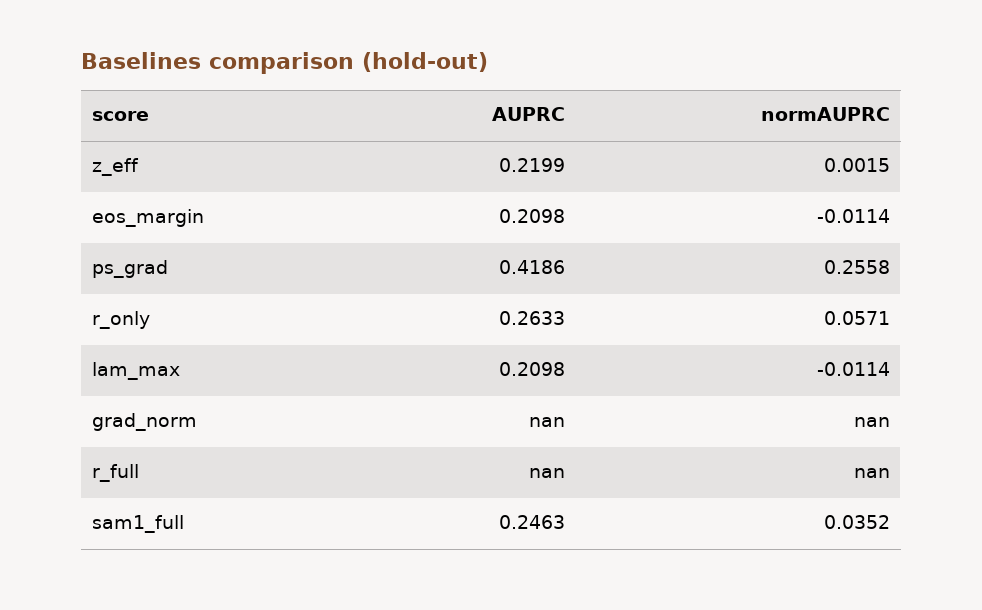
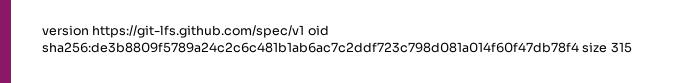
[81,52,488,74] [92,111,150,121] [491,107,565,121] [760,107,890,121] [92,158,140,176] [498,158,565,172] [823,158,890,172] [92,209,205,227] [498,209,565,223] [816,209,890,223] [92,260,169,278] [498,260,565,274] [823,260,890,274] [92,311,151,329] [498,311,565,325] [823,311,890,325] [92,362,181,380] [498,362,565,376] [816,362,890,376] [92,413,198,431] [528,417,565,427] [853,417,890,427] [92,464,140,482] [528,468,565,478] [853,468,890,478] [92,515,185,533] [498,515,565,529] [823,515,890,529] Baselines comparison (hold-out) // score | AUPRC | normAUPRC // z_eff | 0.2199 | 0.0015 // eos_margin | 0.2098 | -0.0114 // ps_grad | 0.4186 | 0.2558 // r_only | 0.2633 | 0.0571 // lam_max | 0.2098 | -0.0114 // grad_norm | nan | nan // r_full | nan | nan // sam1_full | 0.2463 | 0.0352 -> [42,25,329,38] [42,42,632,53] version https://git-lfs.github.com/spec/v1 oid sha256:de3b8809f5789a24c2c6c481b1ab6ac7c2ddf723c798d081a014f60f47db78f4 size 315

